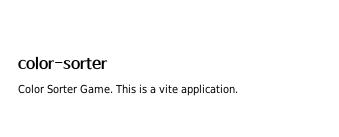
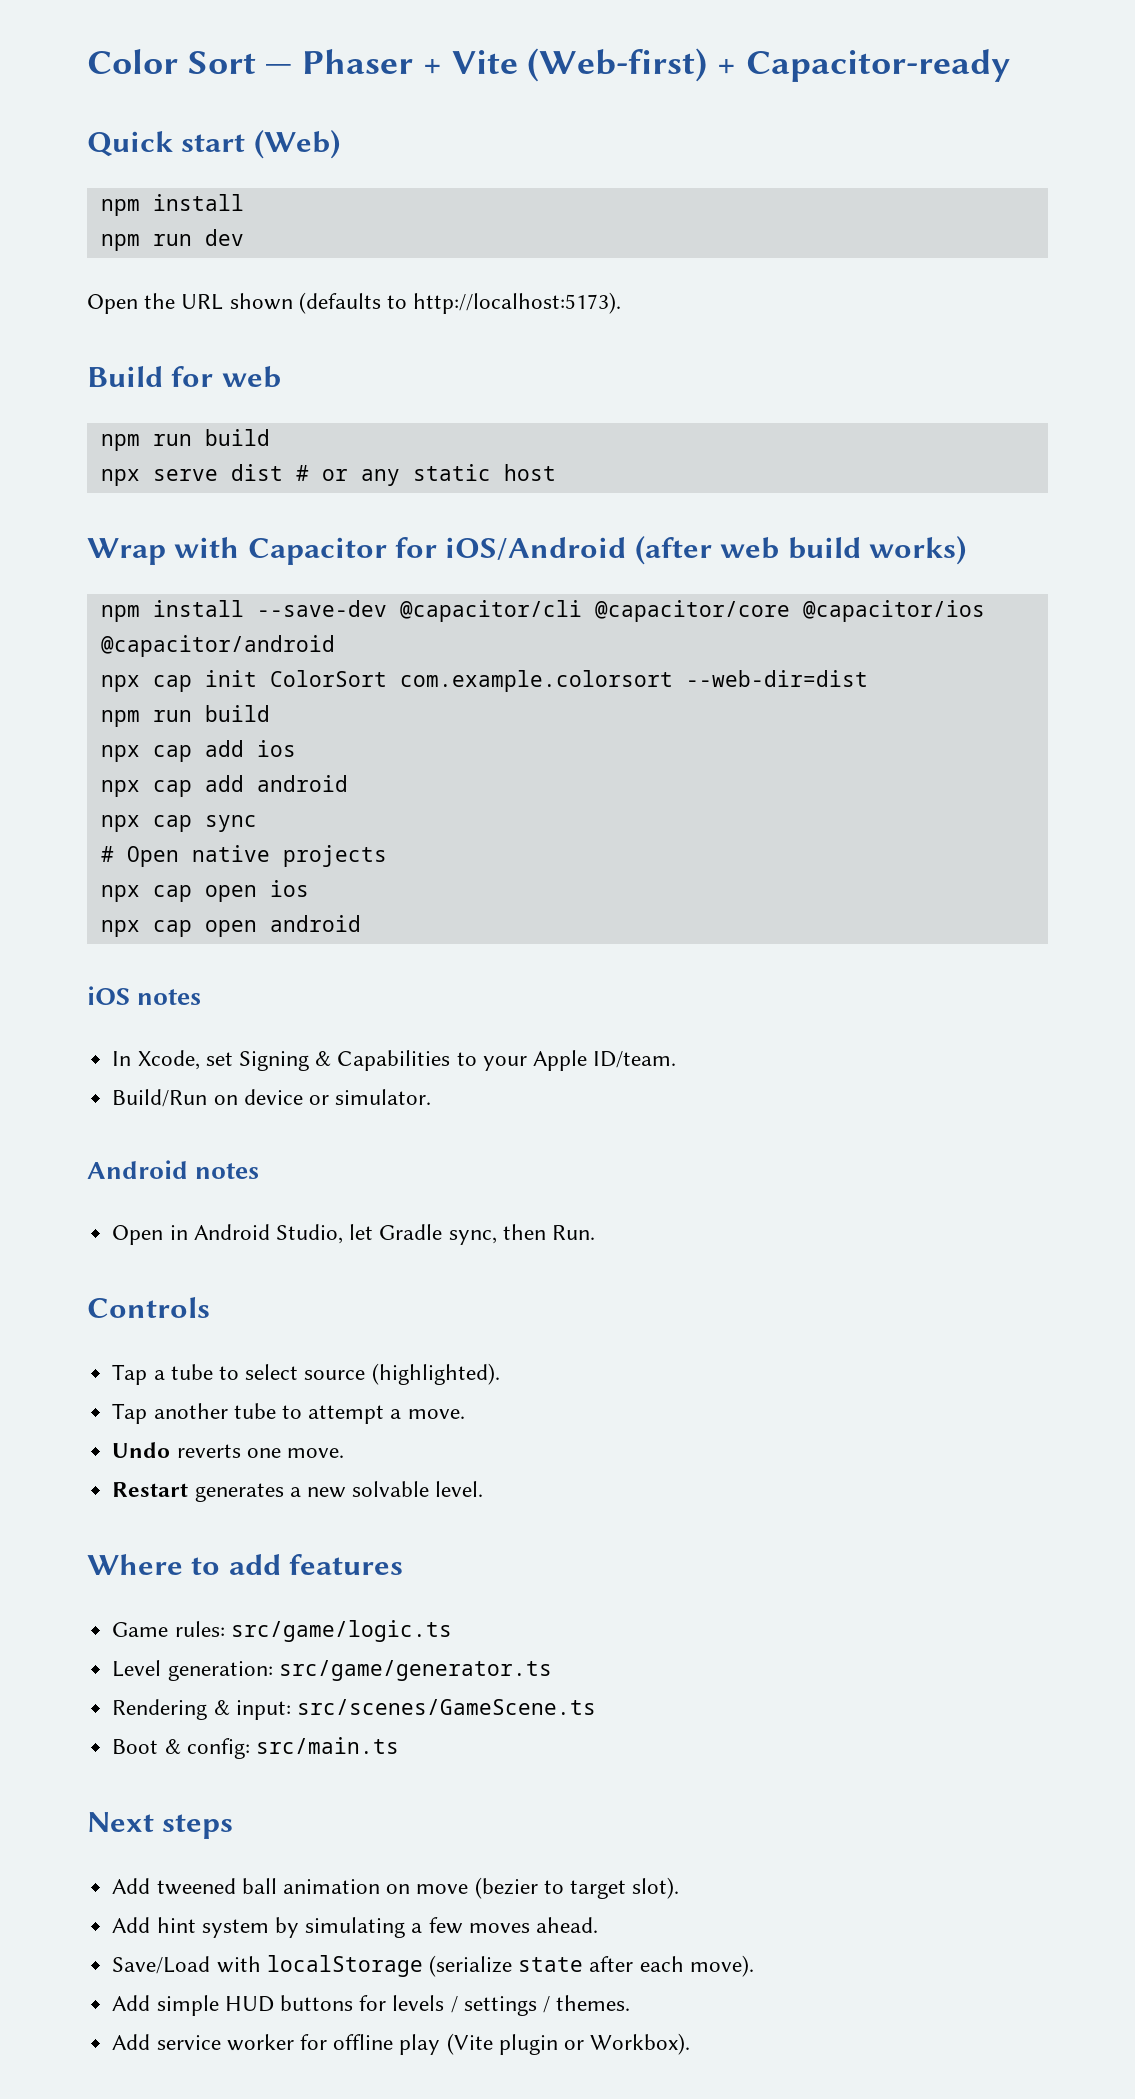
[18,56,108,70] [18,84,238,96] color-sorter // Color Sorter Game. This is a vite application. -> [87,48,1010,82] [87,130,340,159] [100,194,244,216] [100,229,244,251] [87,292,622,314] [87,366,281,388] [100,429,270,451] [100,464,556,486] [87,536,966,565] [100,600,985,622] [100,635,335,657] [100,670,868,692] [100,705,270,727] [100,740,296,762] [100,775,348,797] [100,815,257,832] [100,845,387,867] [100,880,309,902] [100,915,361,937] [87,986,202,1005] [112,1050,677,1071] [112,1089,432,1107] [87,1160,260,1179] [112,1224,595,1245] [87,1297,210,1318] [112,1363,500,1385] [112,1403,465,1424] [112,1442,344,1458] [112,1481,484,1502] [87,1554,404,1575] [112,1620,452,1642] [112,1660,552,1681] [112,1699,596,1720] [112,1737,399,1759] [87,1812,234,1839] [112,1877,680,1899] [112,1917,598,1938] [112,1955,754,1977] [112,1995,631,2016] [112,2033,691,2055] Color Sort — Phaser + Vite (Web-first) + Capacitor-ready // Quick start (Web) // npm install // npm run dev // Open the URL shown (defaults to http://localhost:5173). // Build for web // npm run build // npx serve dist # or any static host // Wrap with Capacitor for iOS/Android (after web build works) // npm install --save-dev @capacitor/cli @capacitor/core @capacitor/ios @capacitor/android // npx cap init ColorSort com.example.colorsort --web-dir=dist // npm run build // npx cap add ios // npx cap add android // npx cap sync // # Open native projects // npx cap open ios // npx cap open android // iOS notes // In Xcode, set Signing & Capabilities to your Apple ID/team. // Build/Run on device or simulator. // Android notes // Open in Android Studio, let Gradle sync, then Run. // Controls // Tap a tube to select source (highlighted). // Tap another tube to attempt a move. // Undo reverts one move. // Restart generates a new solvable level. // Where to add features // Game rules: src/game/logic.ts // Level generation: src/game/generator.ts // Rendering & input: src/scenes/GameScene.ts // Boot & config: src/main.ts // Next steps // Add tweened ball animation on move (bezier to target slot). // Add hint system by simulating a few moves ahead. // Save/Load with localStorage (serialize state after each move). // Add simple HUD buttons for levels / settings / themes. // Add service worker for offline play (Vite plugin or Workbox).

